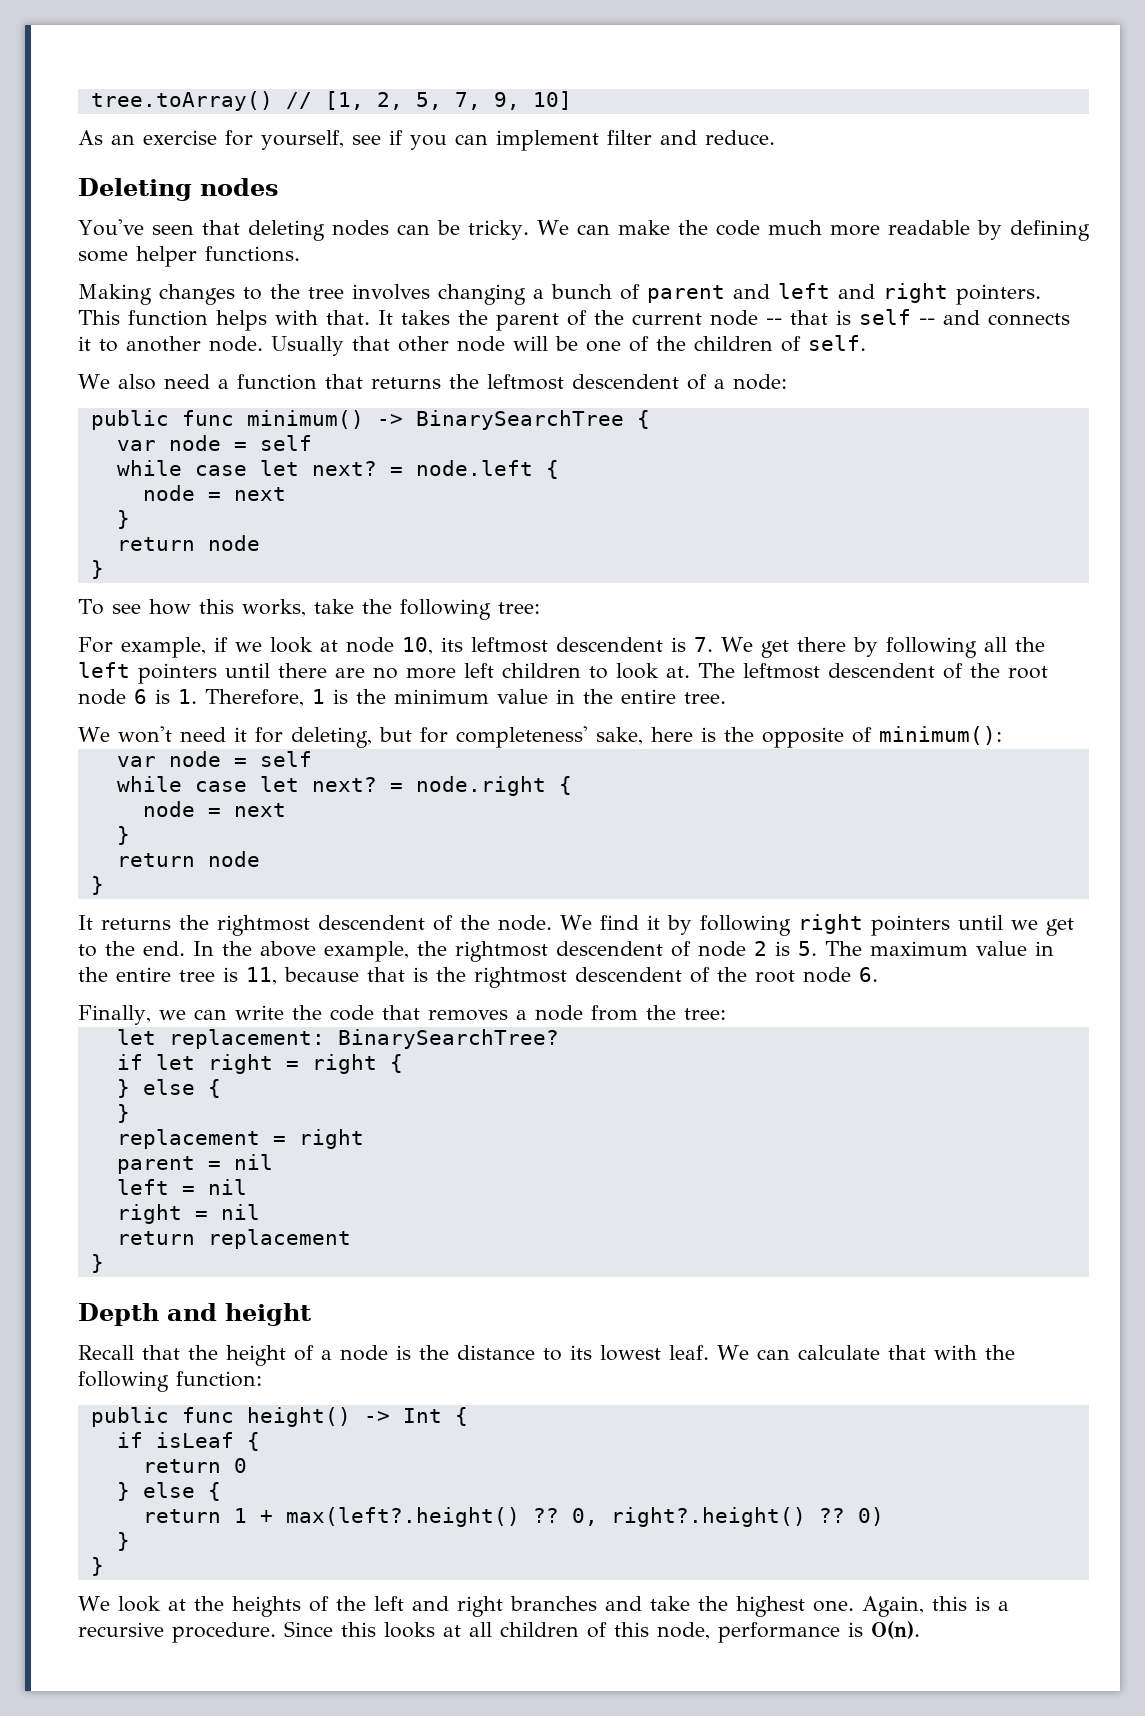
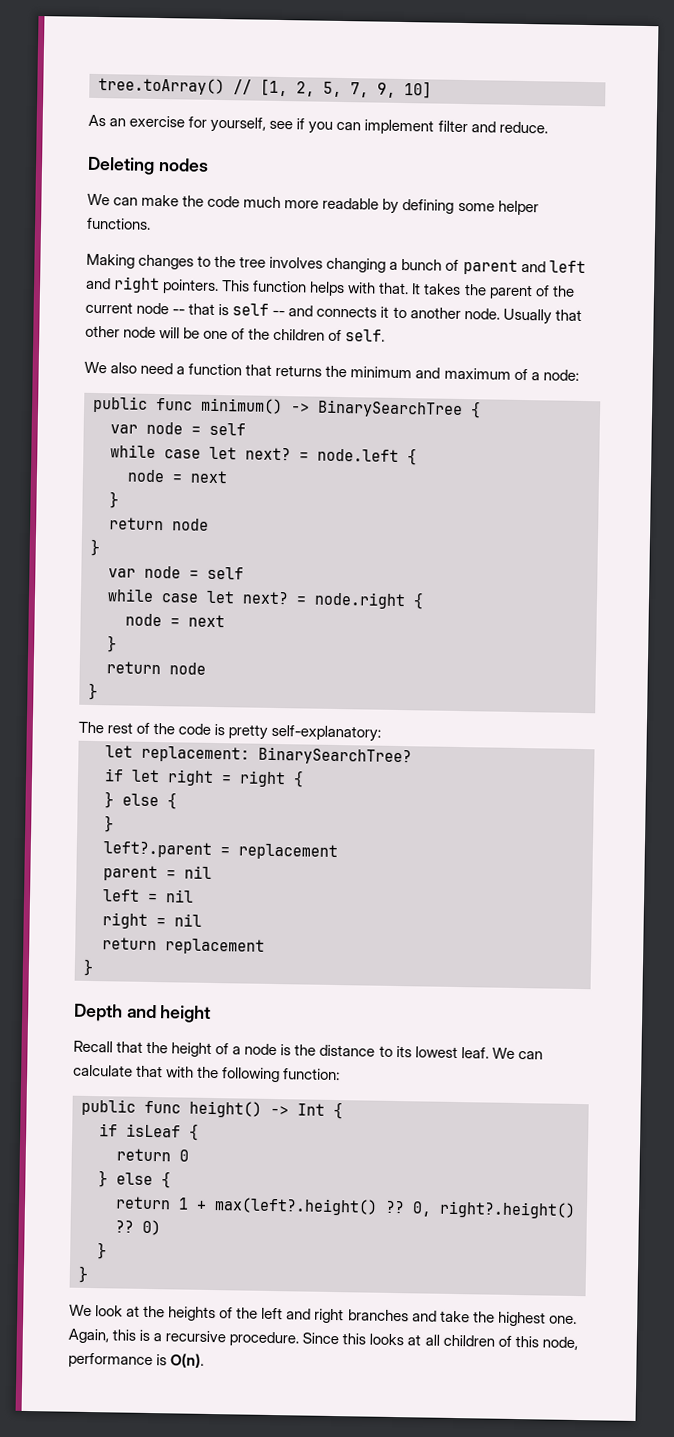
[78,219,529,241] You've seen that deleting nodes can be tricky. -> (209, 164) none
[486,374,679,390] leftmost descendent -> [350,366,511,380] minimum and maximum
[78,599,540,620] [78,637,1045,658] [78,662,1048,684] [78,689,726,707] [78,726,1002,748] // To see how this works, take the following tree: // For example, if we look at node 10, its leftmost descendent is 7. We get there by following all the left pointers until there are no more left children to look at. The leftmost descendent of the root node 6 is 1. Therefore, 1 is the minimum value in the entire tree. // We won't need it for deleting, but for completeness' sake, here is the opposite of minimum(): -> (100, 547) none
[78,914,1074,936] [78,941,1054,962] [78,967,878,988] [78,1005,726,1025] It returns the rightmost descendent of the node. We find it by following right pointers until we get to the end. In the above example, the rightmost descendent of node 2 is 5. The maximum value in the entire tree is 11, because that is the rightmost descendent of the root node 6. // Finally, we can write the code that removes a node from the tree: -> [78,721,382,742] The rest of the code is pretty self-explanatory:
[116,1129,364,1149] replacement = right -> [103,841,338,861] left?.parent = replacement

